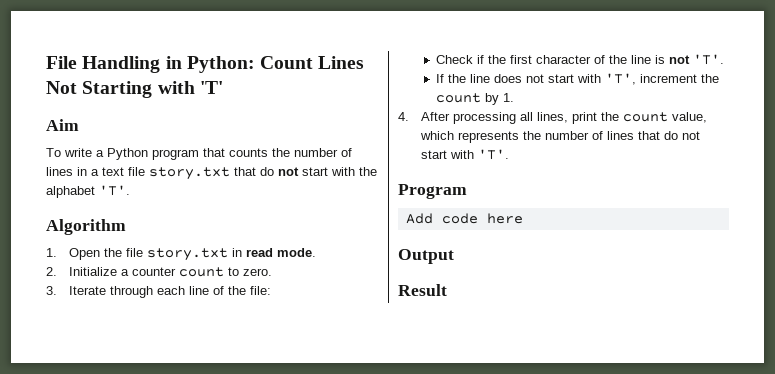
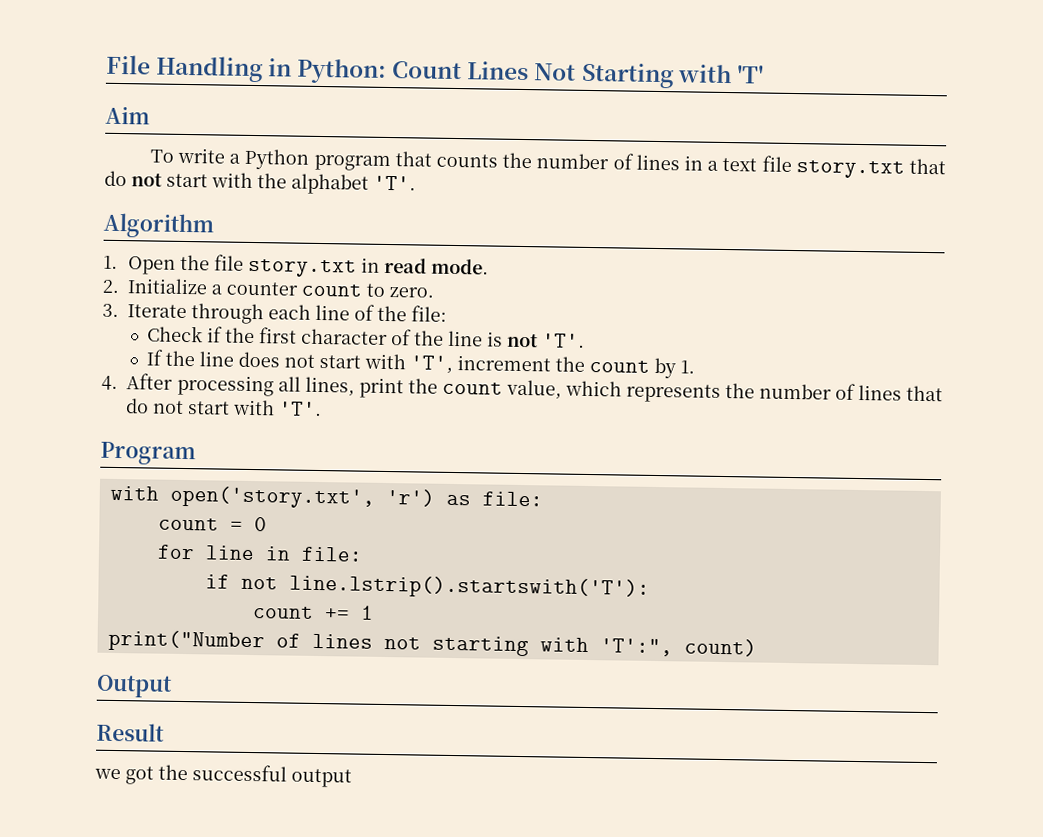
[405,213,523,224] [398,249,454,264] [398,284,447,296] Add code here // Output // Result -> [109,485,543,509] [157,517,267,532] [156,544,363,562] [204,574,650,600] [252,605,374,620] [107,629,757,657] [96,674,173,698] [96,722,165,742] [94,764,352,788] with open('story.txt', 'r') as file: // count = 0 // for line in file: // if not line.lstrip().startswith('T'): // count += 1 // print("Number of lines not starting with 'T':", count) // Output // Result // we got the successful output

